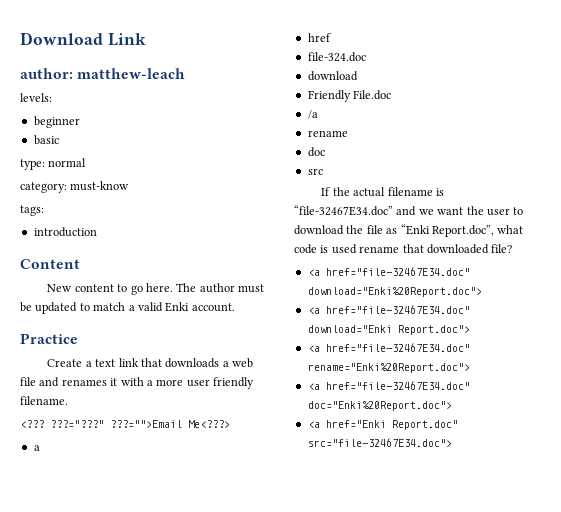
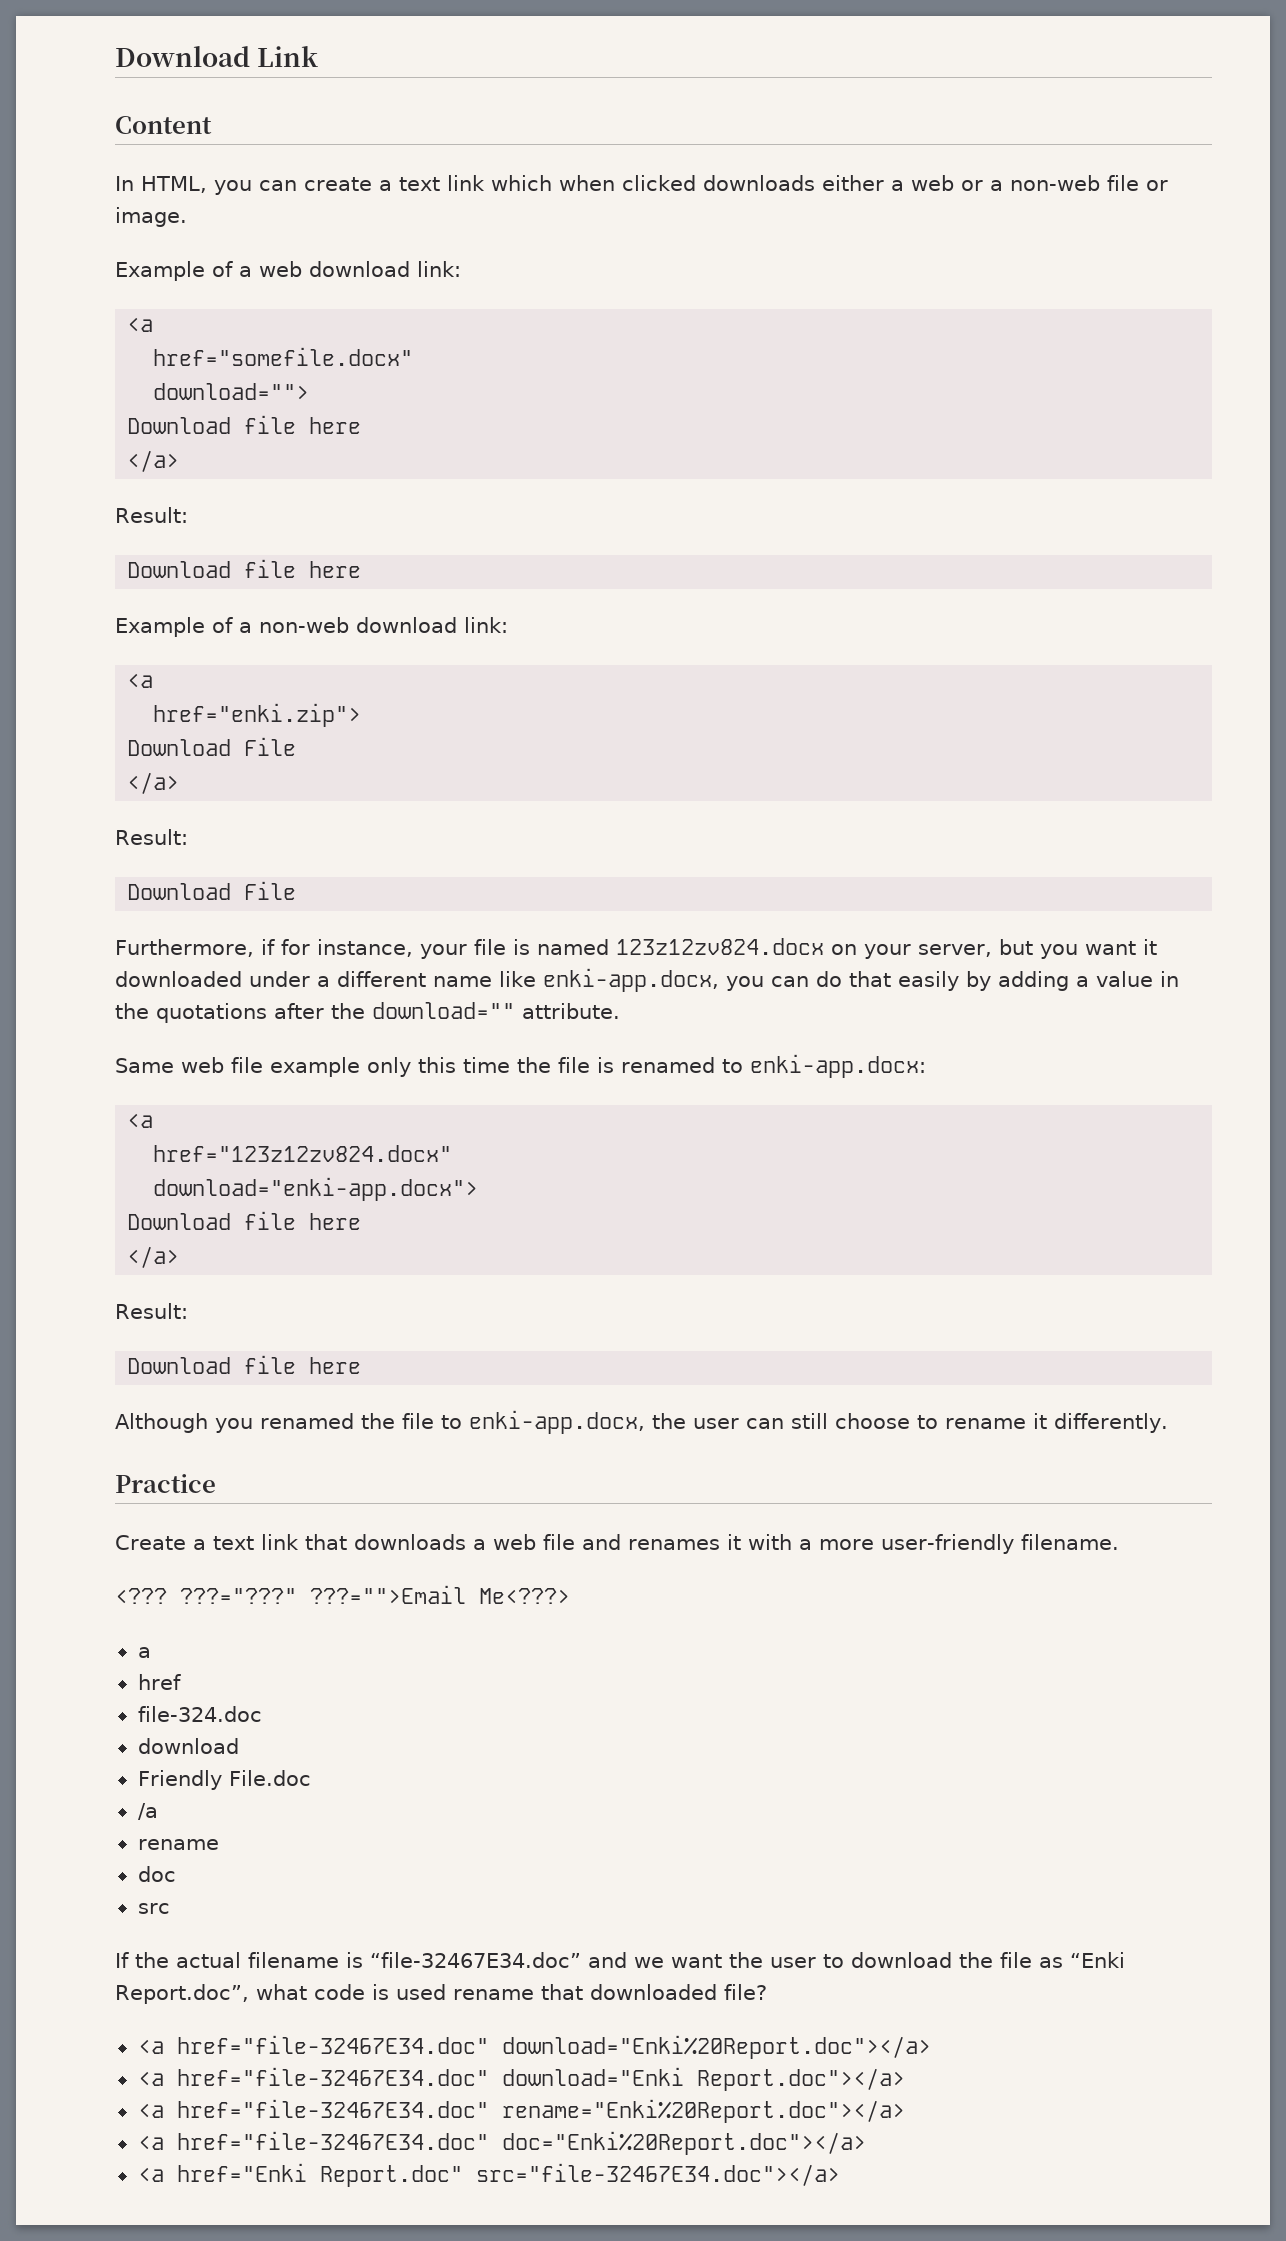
[20,68,186,79] [20,93,52,102] [33,116,80,128] [33,135,59,145] [20,158,87,170] [20,181,130,193] [20,205,44,216] [33,227,97,237] [20,259,80,269] [47,283,265,295] [20,302,235,314] author: matthew-leach // levels: // beginner // basic // type: normal // category: must-know // tags: // introduction // Content // New content to go here. The author must be updated to match a valid Enki account. -> [115,116,212,134] [115,175,1168,195] [115,207,187,227] [115,261,461,281] [127,317,154,332] [153,347,414,366] [153,383,310,400] [127,415,362,434] [127,450,180,472] [115,507,188,523] [127,559,362,578] [115,617,508,637] [127,673,154,688] [153,703,362,727] [127,737,297,756] [127,772,180,794] [115,829,188,845] [127,881,297,900] [115,938,1157,959] [115,968,1179,992] [115,1002,620,1023] [115,1054,926,1078] [127,1113,154,1128] [153,1145,453,1162] [153,1177,479,1201] [127,1211,362,1230] [127,1246,180,1268] [115,1303,188,1319] [127,1355,362,1374] [115,1410,1168,1434] Content // In HTML, you can create a text link which when clicked downloads either a web or a non-web file or image. // Example of a web download link: // <a // href="somefile.docx" // download=""> // Download file here // </a> // Result: // Download file here // Example of a non-web download link: // <a // href="enki.zip"> // Download File // </a> // Result: // Download File // Furthermore, if for instance, your file is named 123z12zv824.docx on your server, but you want it downloaded under a different name like enki-app.docx, you can do that easily by adding a value in the quotations after the download="" attribute. // Same web file example only this time the file is renamed to enki-app.docx: // <a // href="123z12zv824.docx" // download="enki-app.docx"> // Download file here // </a> // Result: // Download file here // Although you renamed the file to enki-app.docx, the user can still choose to rename it differently.
[186,377,254,389] user friendly -> [881,1534,1014,1554] user-friendly
[307,287,482,297] download="Enki%20Report.doc"> -> [501,2035,931,2059] download="Enki%20Report.doc"></a>
[397,325,470,335] [307,343,470,352] [307,363,470,373] [307,381,470,390] [307,401,452,411] Report.doc"> // <a href="file-32467E34.doc" rename="Enki%20Report.doc"> // <a href="file-32467E34.doc" doc="Enki%20Report.doc"> -> [696,2068,905,2091] [137,2099,905,2123] [137,2131,866,2155] Report.doc"></a> // <a href="file-32467E34.doc" rename="Enki%20Report.doc"></a> // <a href="file-32467E34.doc" doc="Enki%20Report.doc"></a>
[307,438,452,447] src="file-32467E34.doc"> -> [475,2163,840,2186] src="file-32467E34.doc"></a>

